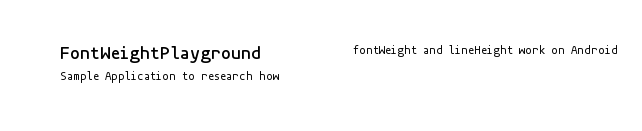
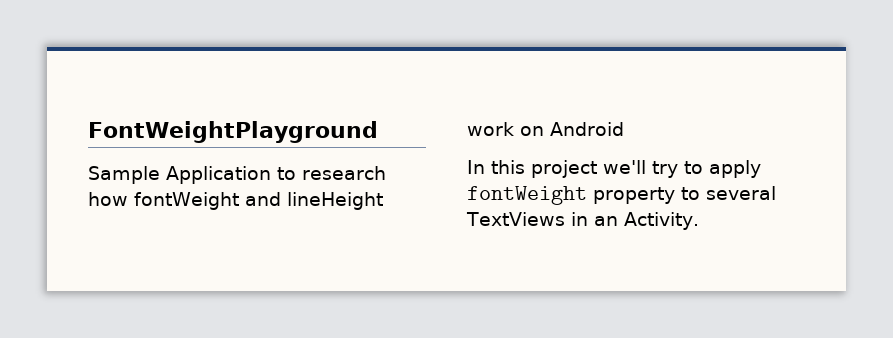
(618, 49) none -> [467,160,761,178] [467,186,776,205] [466,212,699,230] // In this project we'll try to apply fontWeight property to several TextViews in an Activity.

